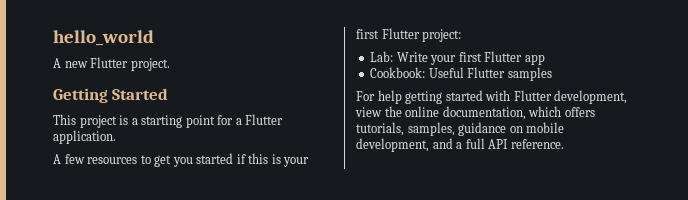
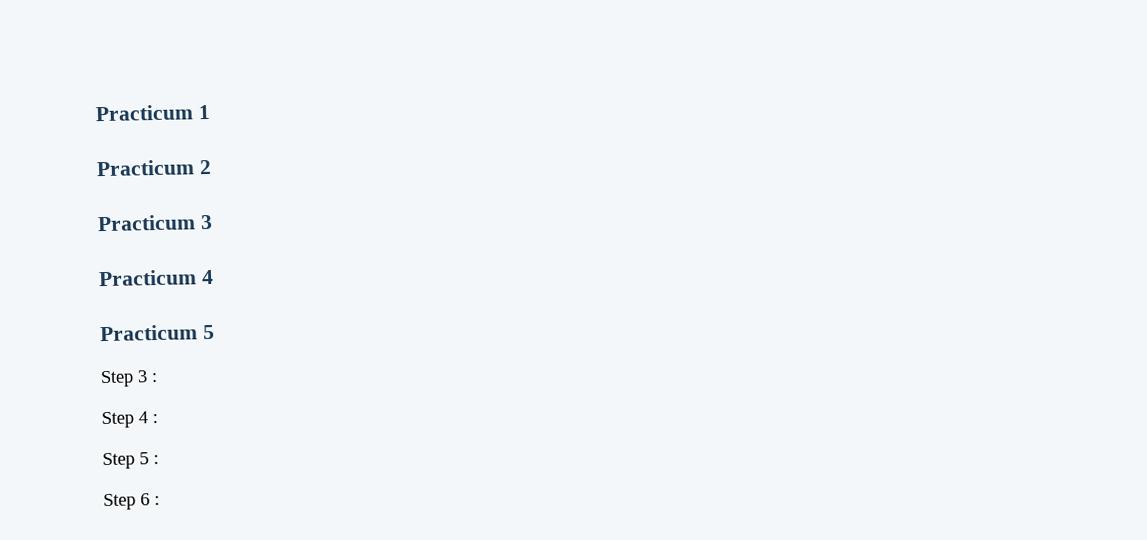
[53,30,154,46] [53,57,170,71] [53,88,169,103] [53,114,284,128] [53,130,116,144] [53,153,310,167] [356,28,462,42] [370,51,545,65] [370,67,552,81] [356,90,628,104] [355,106,595,120] [356,122,565,136] [356,138,564,152] hello_world // A new Flutter project. // Getting Started // This project is a starting point for a Flutter application. // A few resources to get you started if this is your first Flutter project: // Lab: Write your first Flutter app // Cookbook: Useful Flutter samples // For help getting started with Flutter development, view the online documentation, which offers tutorials, samples, guidance on mobile development, and a full API reference. -> [95,104,211,122] [96,159,212,177] [97,214,213,232] [98,269,214,287] [99,324,215,342] [100,370,158,388] [101,411,158,429] [102,452,159,470] [103,493,160,511] Practicum 1 // Practicum 2 // Practicum 3 // Practicum 4 // Practicum 5 // Step 3 : // Step 4 : // Step 5 : // Step 6 :

